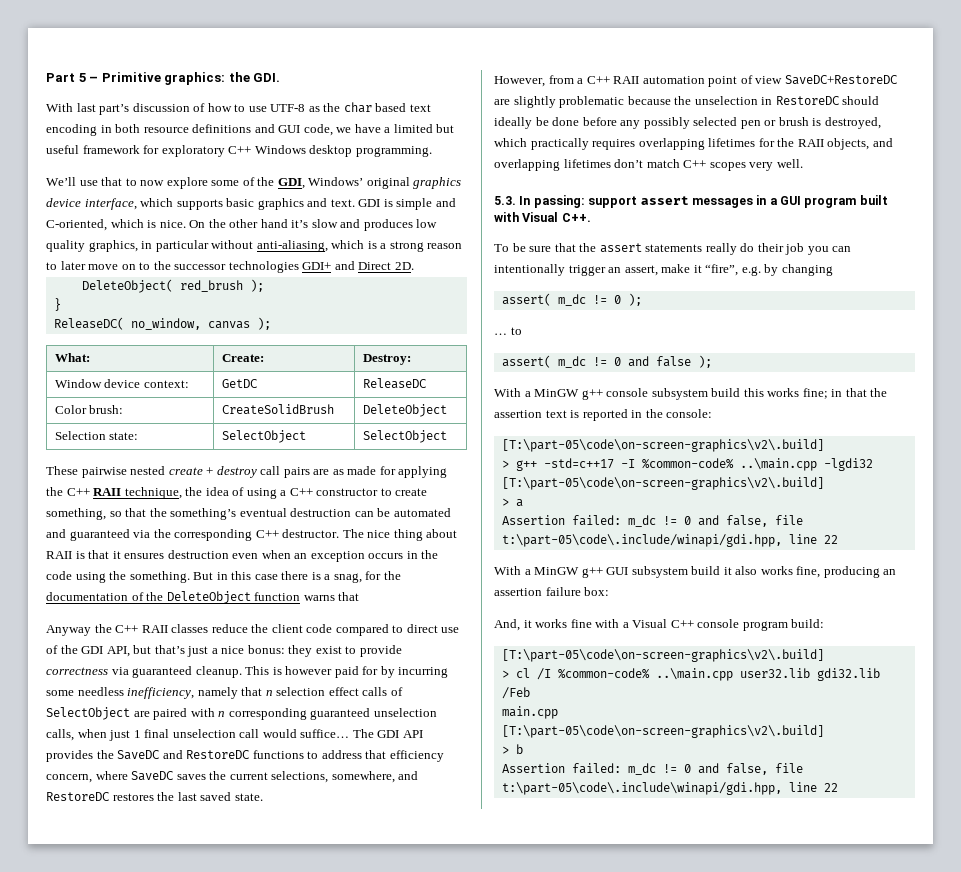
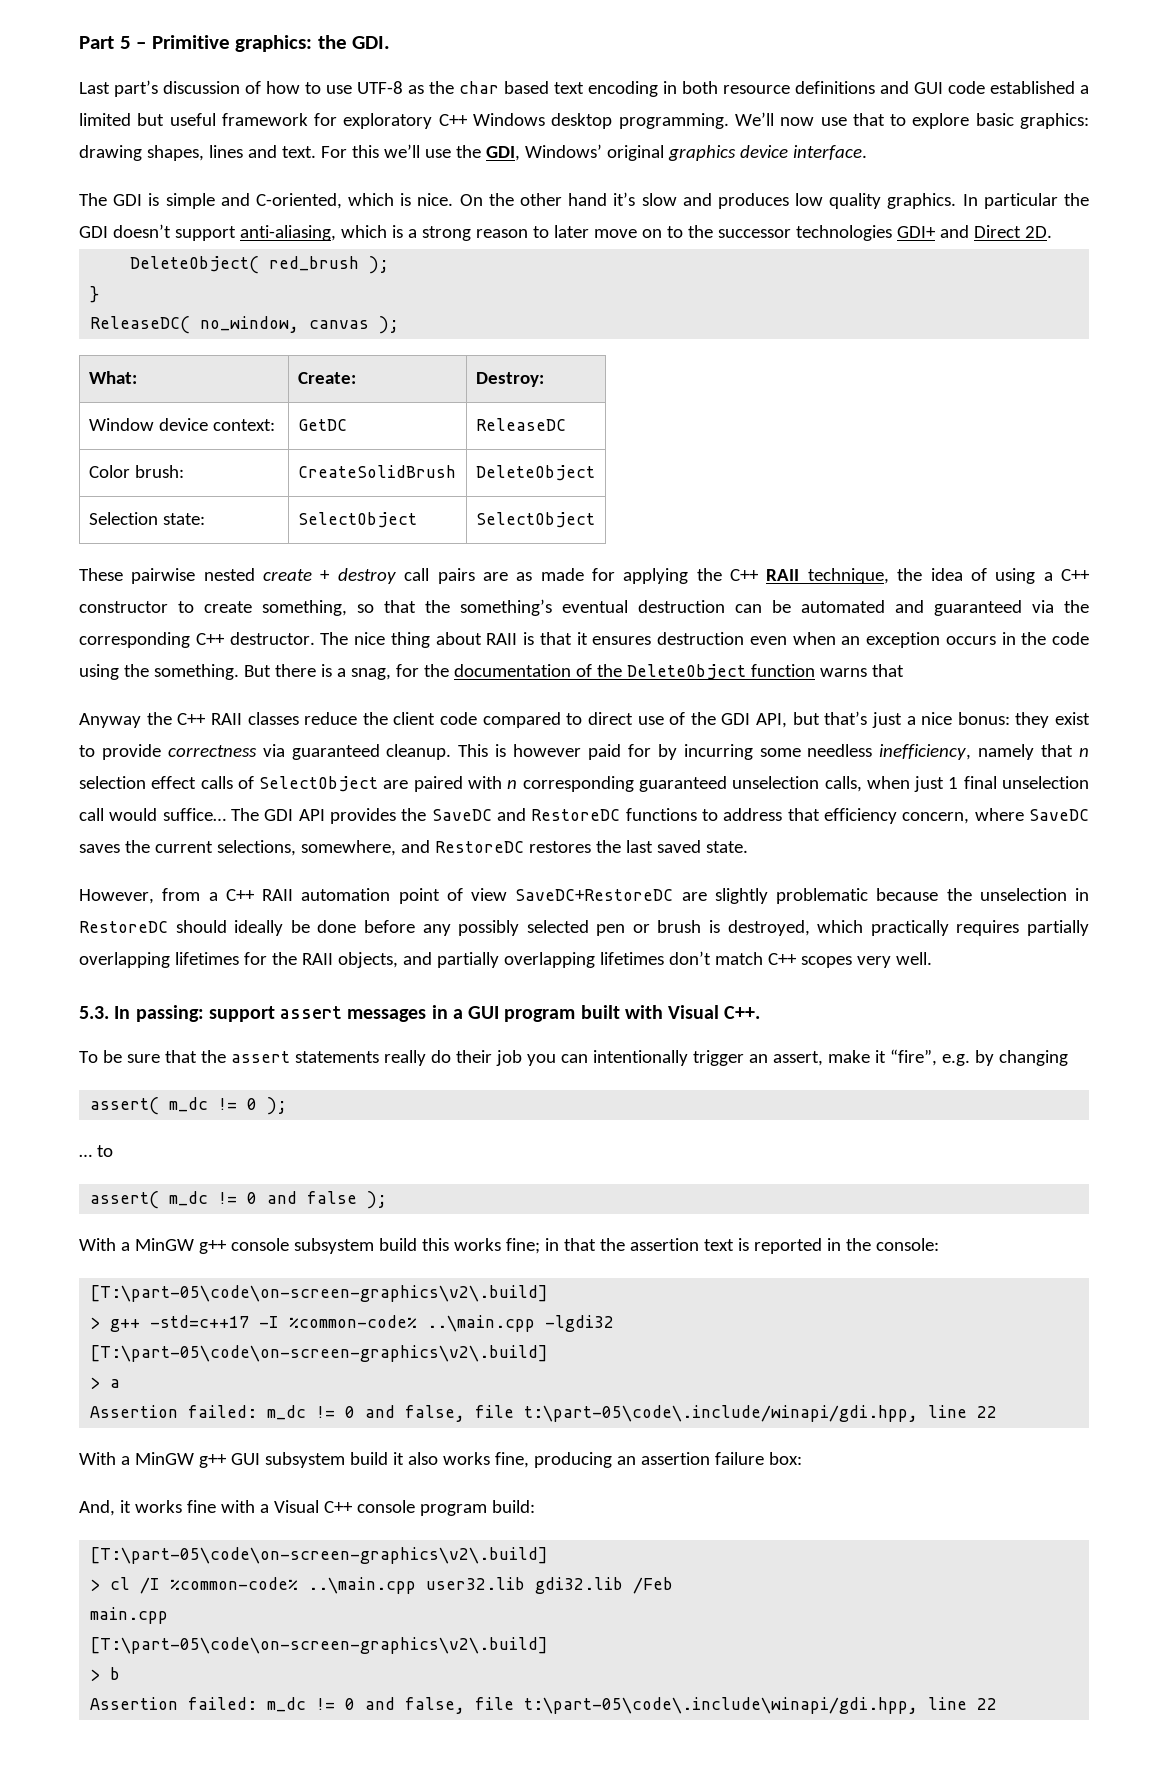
[46,103,96,112] With last -> [79,82,110,94] Last
[303,124,381,136] code, we have -> [948,81,1075,94] code established
[46,177,76,186] // We’ll -> [734,112,815,126] We’ll now
[140,177,255,189] now explore some of -> [912,113,1089,129] [79,144,451,161] explore basic graphics: drawing shapes, lines and text. For this we’ll use
[84,198,355,210] interface, which supports basic graphics and text. -> [792,145,867,160] [79,193,107,206] interface. // The
[88,240,254,252] graphics, in particular without -> [887,193,1089,209] [79,224,236,241] graphics. In particular the GDI doesn’t support
[216,571,278,580] in this case -> (271, 671) none
(636, 144) none -> [1027,920,1090,936] partially
(893, 142) none -> [436,952,499,968] partially

